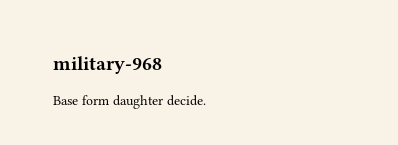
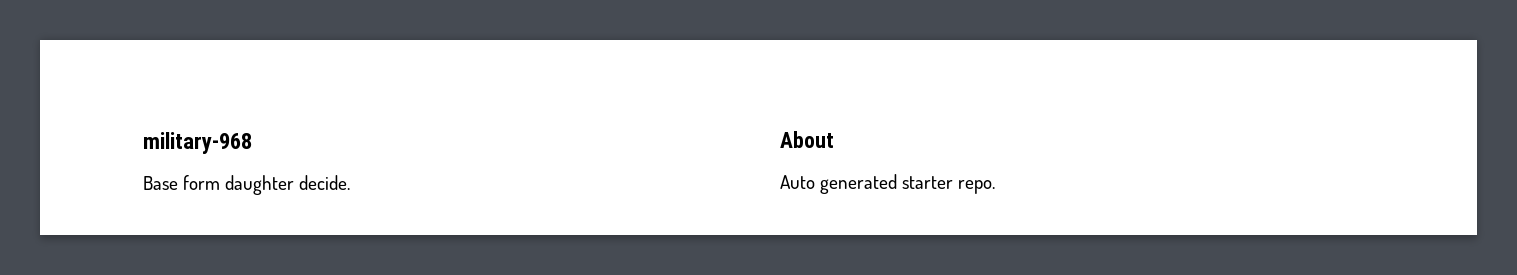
(206, 100) none -> [780,131,834,148] [780,174,996,194] // About // Auto generated starter repo.

